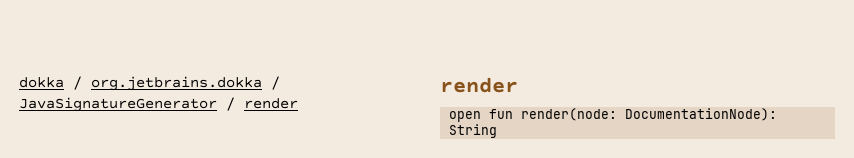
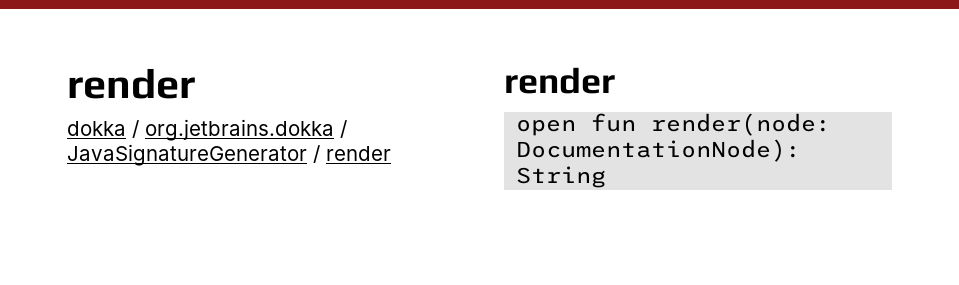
(19, 82) none -> [67,68,195,99] render //

